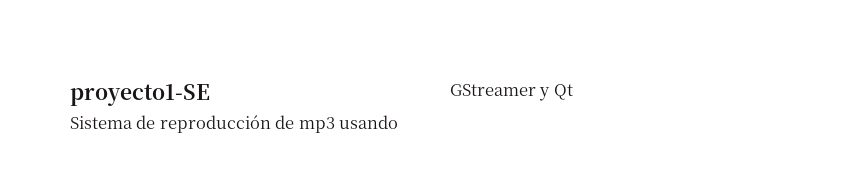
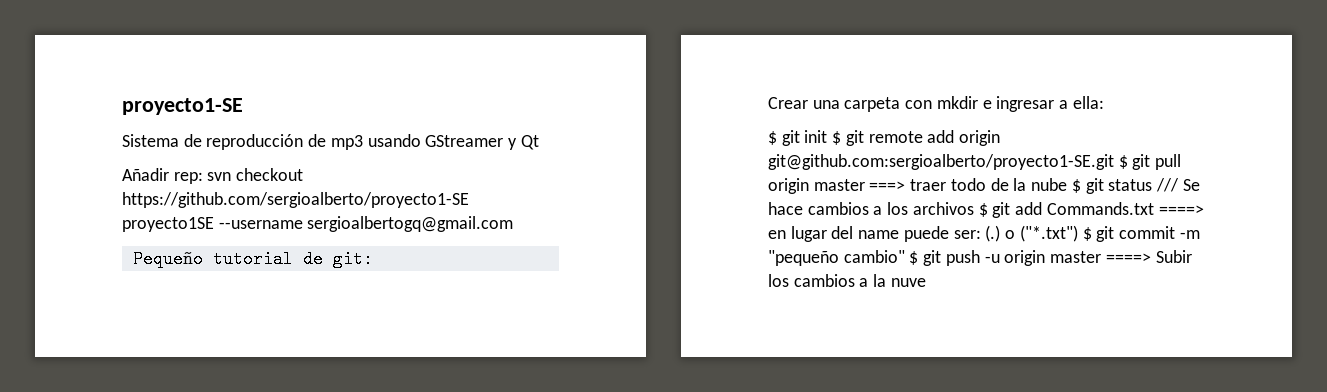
(573, 92) none -> [122,168,304,184] [122,192,469,208] [122,216,514,232] [132,250,373,268] [768,96,1104,112] [768,130,1001,146] [768,154,1182,170] [768,178,1200,194] [768,202,1204,218] [768,225,1200,242] [768,250,1192,266] [768,274,926,287] // Añadir rep: svn checkout https://github.com/sergioalberto/proyecto1-SE proyecto1SE --username sergioalbertogq@gmail.com // Pequeño tutorial de git: // Crear una carpeta con mkdir e ingresar a ella: // $ git init $ git remote add origin git@github.com:sergioalberto/proyecto1-SE.git $ git pull origin master ===> traer todo de la nube $ git status /// Se hace cambios a los archivos $ git add Commands.txt ====> en lugar del name puede ser: (.) o ("*.txt") $ git commit -m "pequeño cambio" $ git push -u origin master ====> Subir los cambios a la nuve

